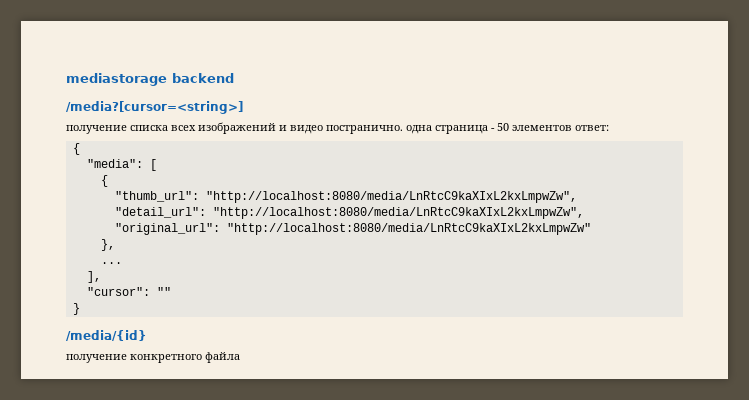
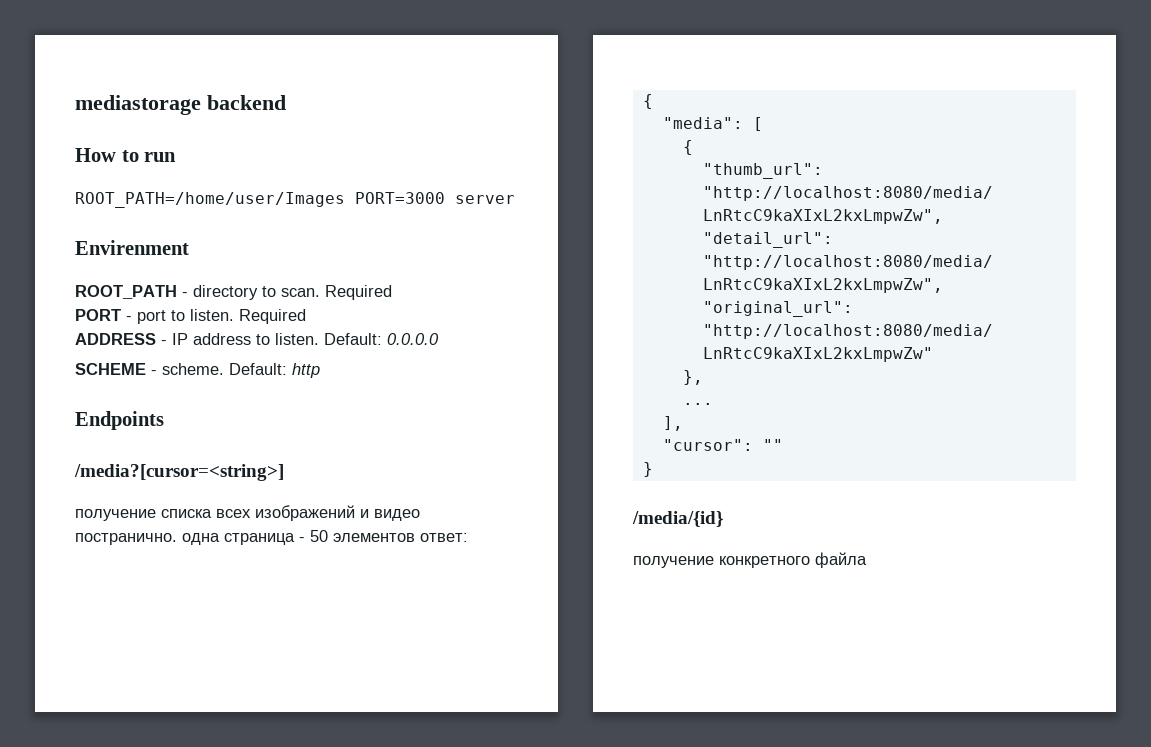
(234, 78) none -> [75,148,177,162] [75,192,515,208] [75,240,189,255] [75,285,392,300] [75,309,306,324] [75,333,439,345] [75,363,320,378] [75,411,164,430] // How to run // ROOT_PATH=/home/user/Images PORT=3000 server // Envirenment // ROOT_PATH - directory to scan. Required // PORT - port to listen. Required // ADDRESS - IP address to listen. Default: 0.0.0.0 // SCHEME - scheme. Default: http // Endpoints

